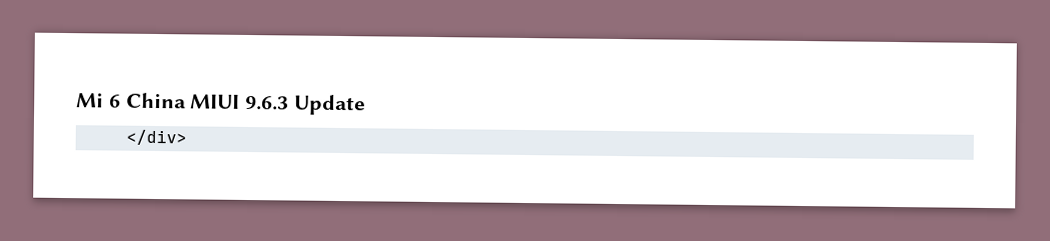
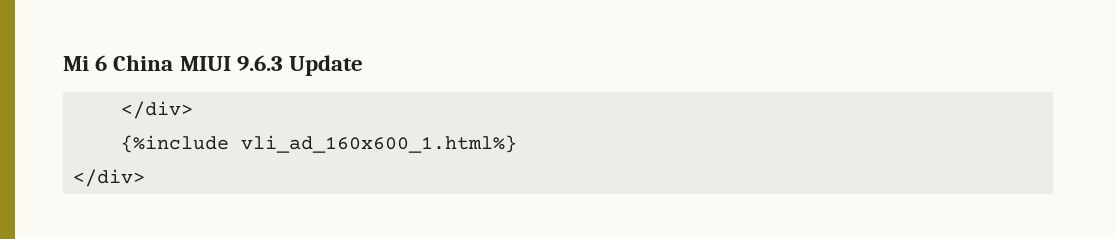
(187, 137) none -> [121,135,518,153] [73,169,146,187] // {%include vli_ad_160x600_1.html%} // </div>

